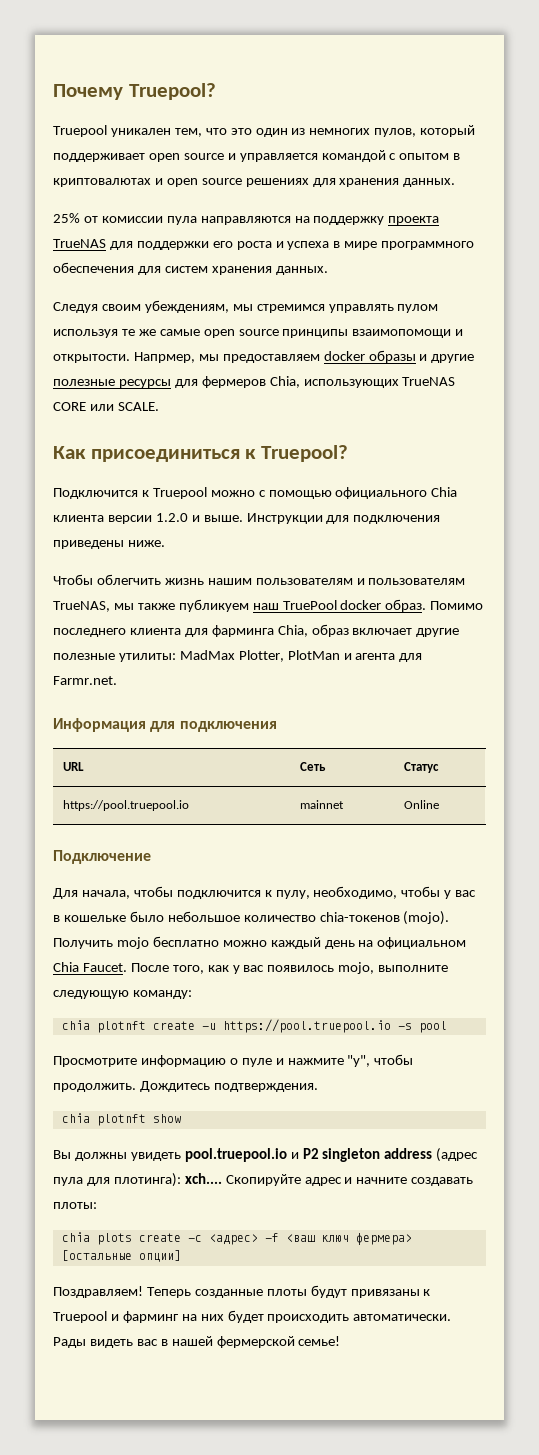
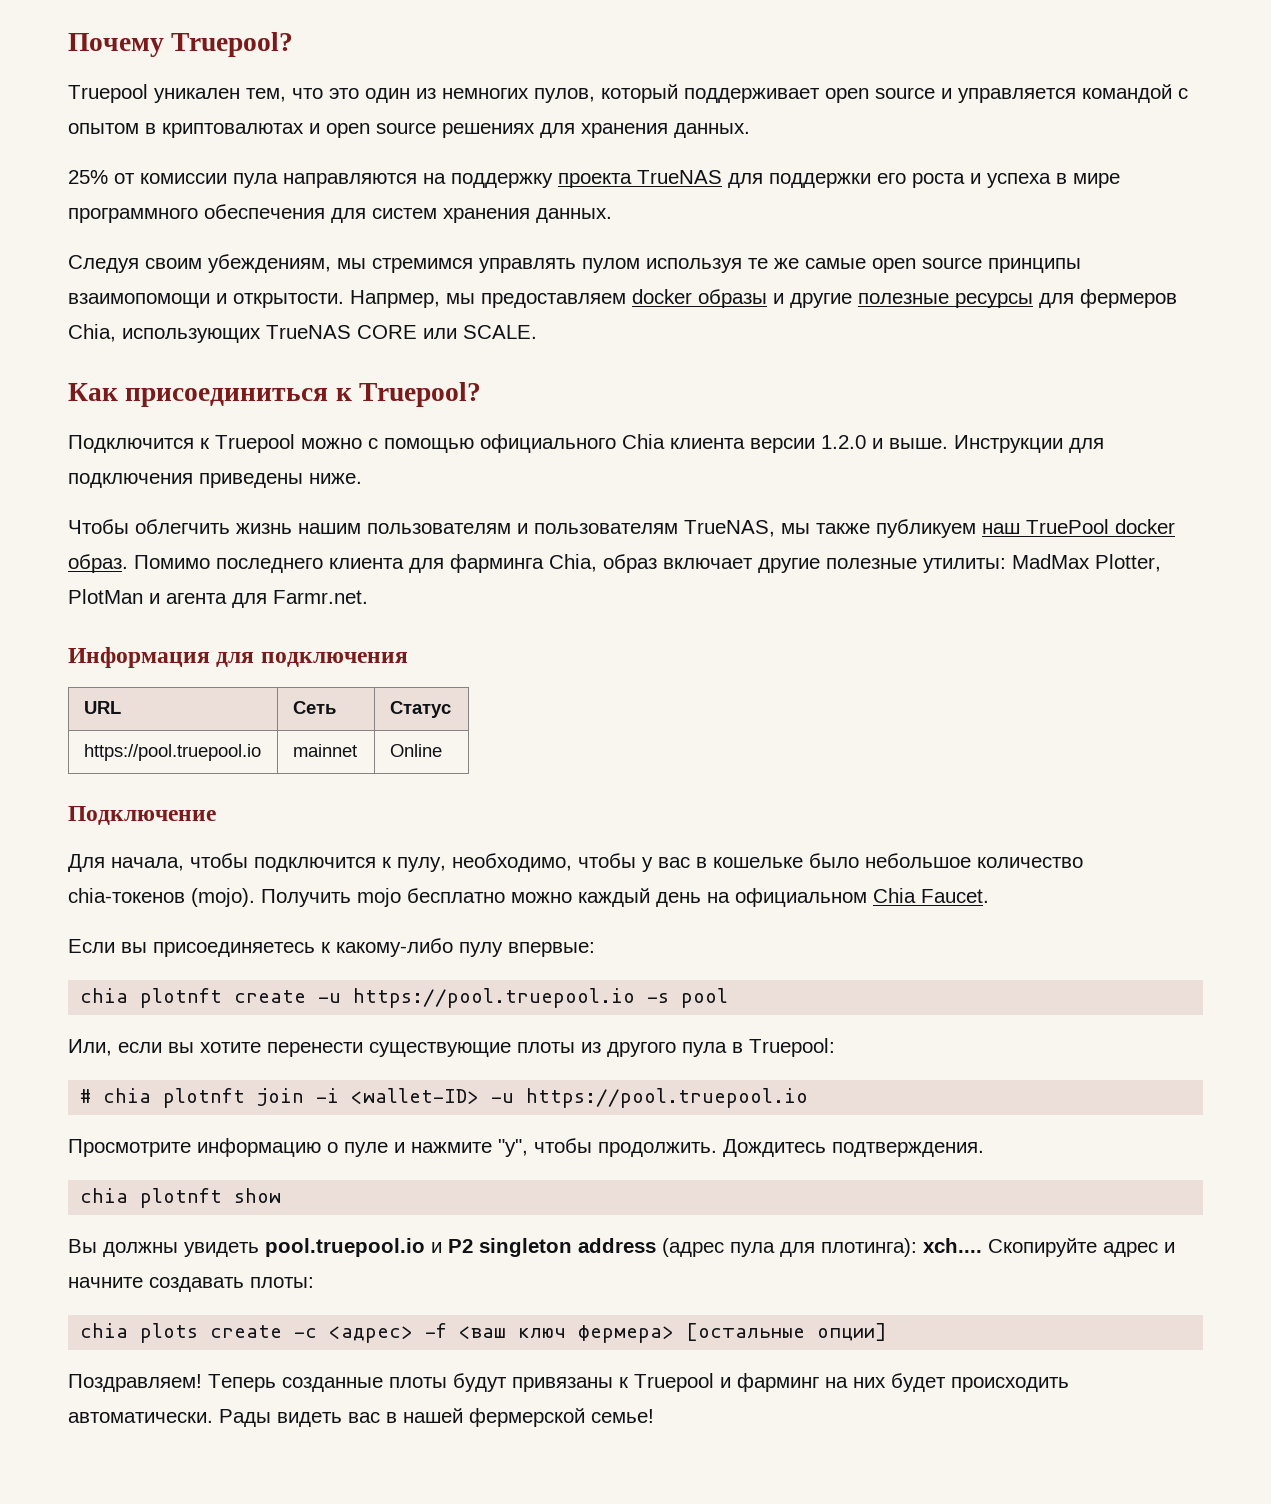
[130,962,449,974] [53,990,192,999] После того, как у вас появилось mojo, выполните следующую команду: -> [68,938,595,957] // Если вы присоединяетесь к какому-либо пулу впервые:
(447, 1027) none -> [68,1038,835,1057] [80,1088,809,1108] // Или, если вы хотите перенести существующие плоты из другого пула в Truepool: // # chia plotnft join -i <wallet-ID> -u https://pool.truepool.io

